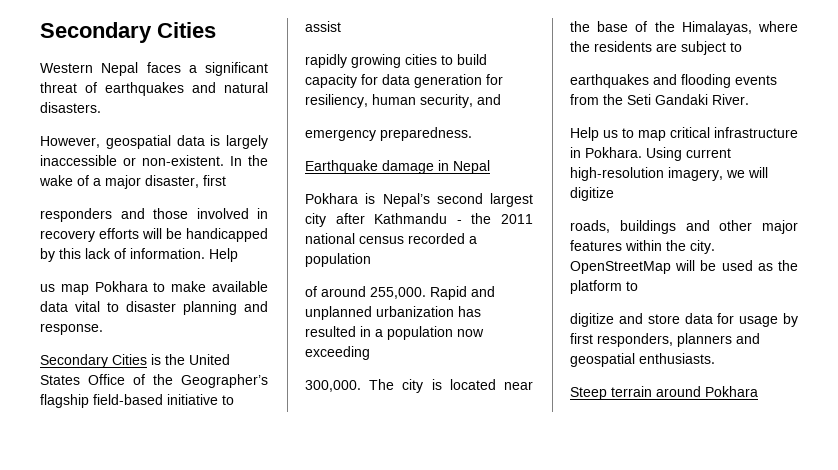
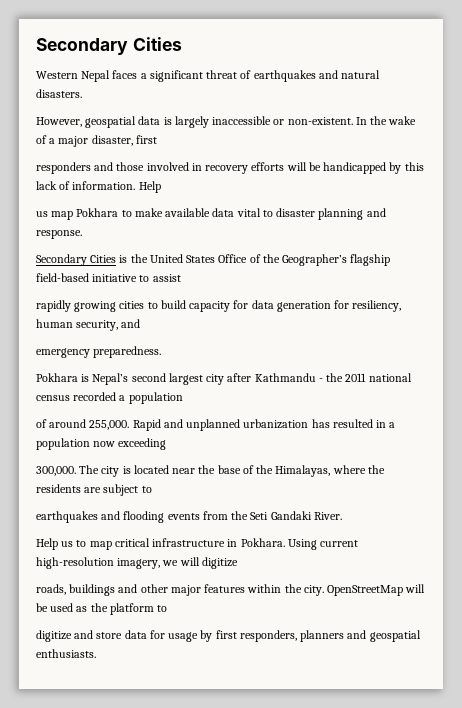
[305,160,490,174] // Earthquake damage in Nepal -> (162, 352) none
[570,386,758,400] // Steep terrain around Pokhara -> (96, 653) none

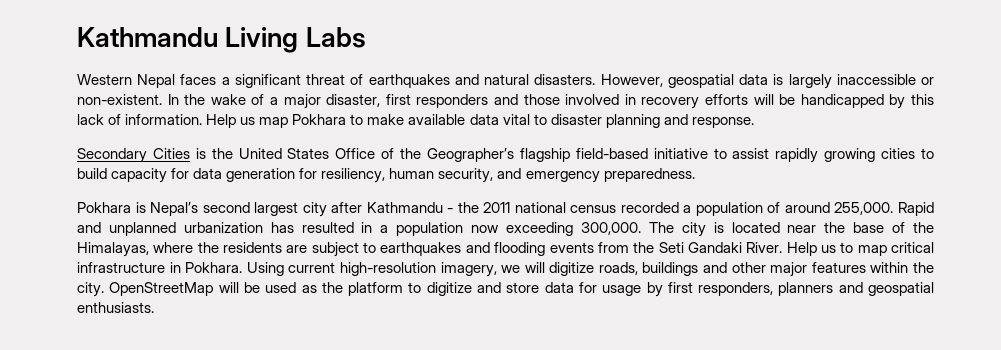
[36,37,182,55] Secondary Cities -> [77,27,366,53] Kathmandu Living Labs
(82, 93) // -> (596, 79) none
(157, 139) // -> (411, 99) none
(161, 187) // -> (237, 121) none
(181, 278) // -> (770, 153) none
(141, 323) // -> (522, 173) none
(183, 398) // -> (763, 209) none
(167, 444) // -> (574, 229) none
(152, 489) // -> (377, 247) none
(342, 516) // -> (783, 247) none
(238, 563) // -> (595, 269) none
(168, 608) // -> (422, 287) none

